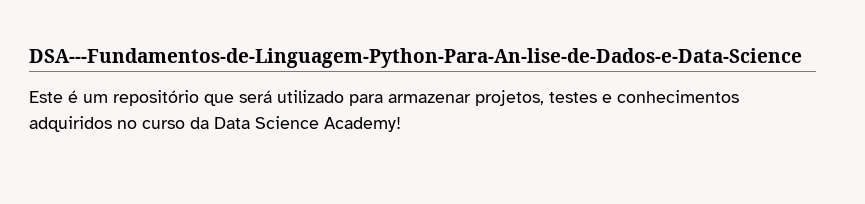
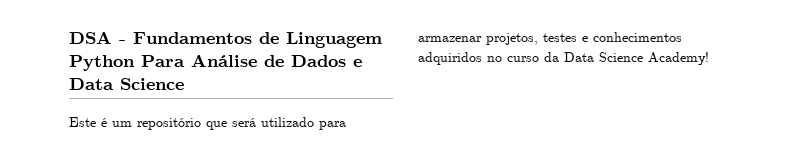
[29,48,802,68] DSA---Fundamentos-de-Linguagem-Python-Para-An-lise-de-Dados-e-Data-Science -> [69,31,382,48] [69,54,362,71] [69,78,184,90] DSA - Fundamentos de Linguagem Python Para Análise de Dados e Data Science

